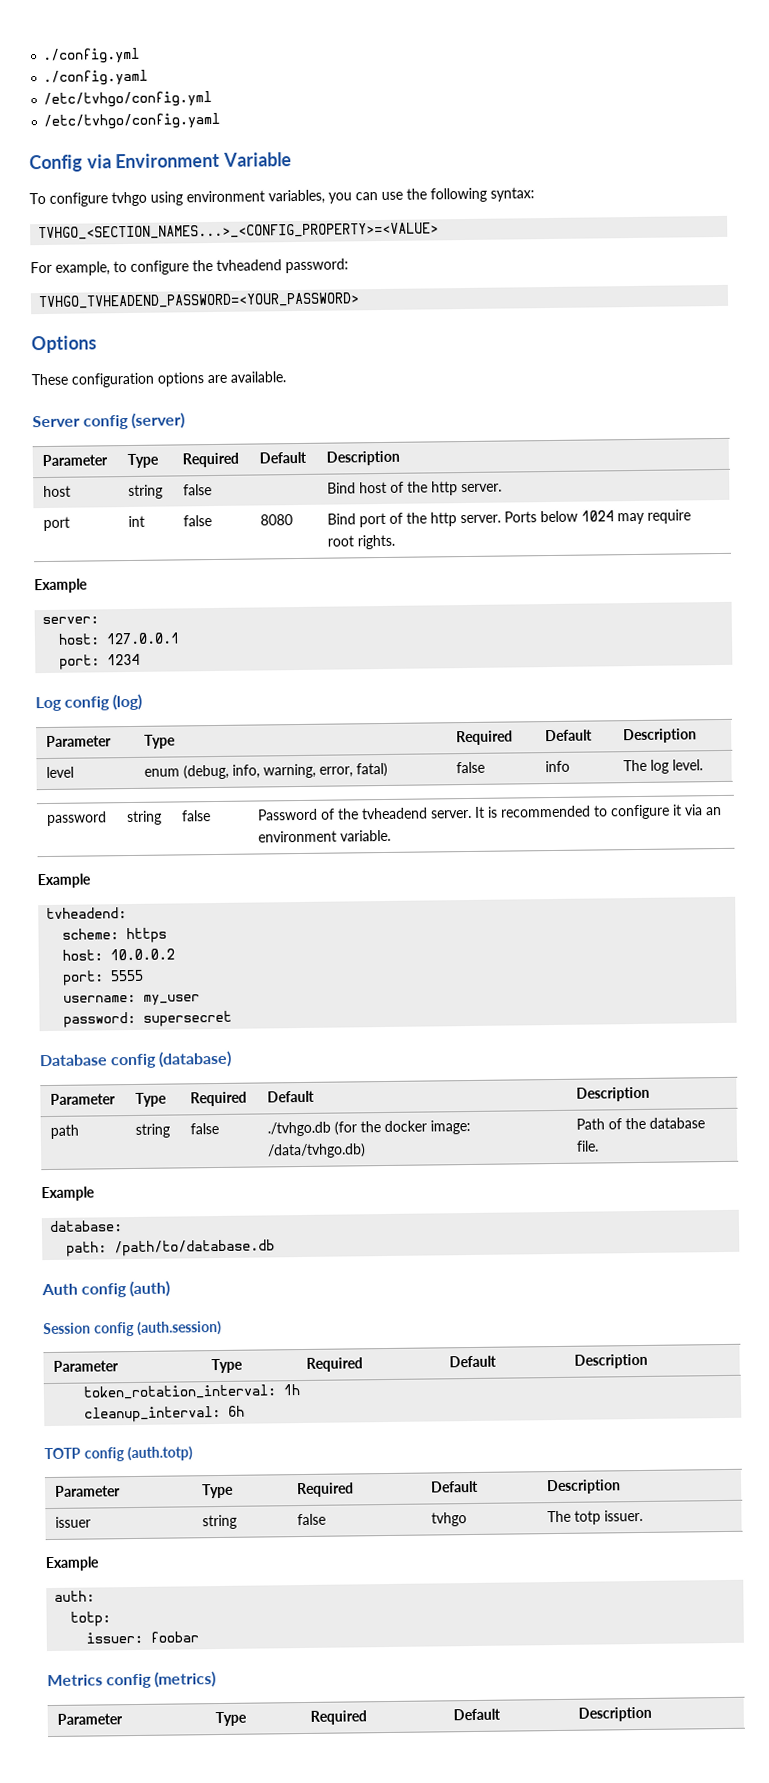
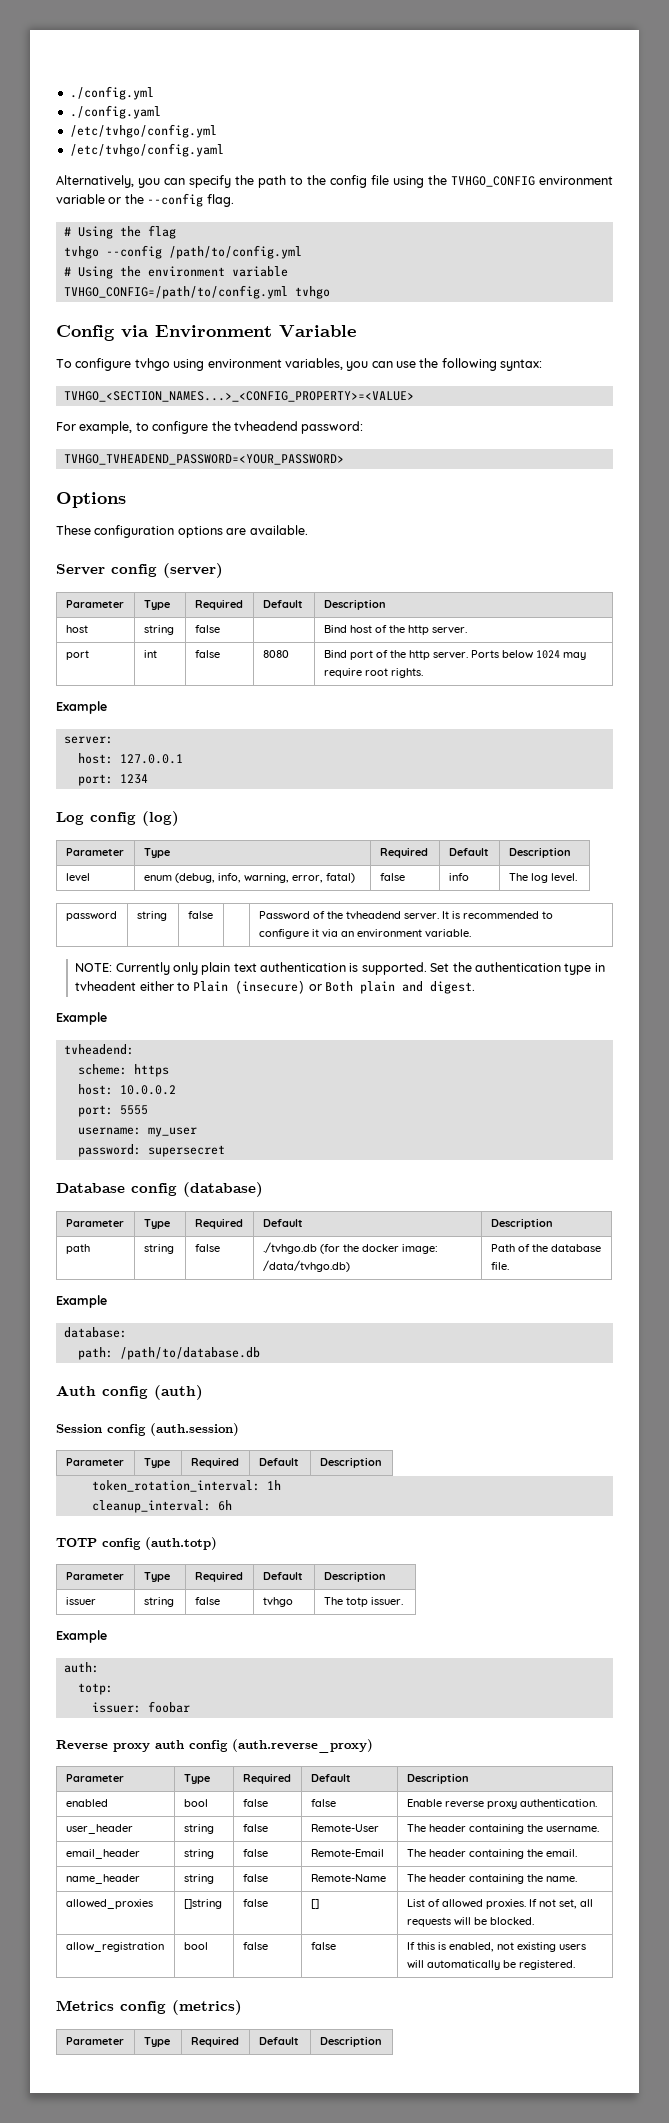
(221, 121) none -> [56,175,613,188] [56,193,234,207] [63,225,176,239] [63,245,302,259] [63,266,288,279] [63,285,330,299] // Alternatively, you can specify the path to the config file using the TVHGO_CONFIG environment variable or the --config flag. // # Using the flag // tvhgo --config /path/to/config.yml // # Using the environment variable // TVHGO_CONFIG=/path/to/config.yml tvhgo
(392, 835) none -> [75,962,605,975] [75,980,476,994] // NOTE: Currently only plain text authentication is supported. Set the authentication type in tvheadent either to Plain (insecure) or Both plain and digest.
(200, 1637) none -> [56,1739,373,1753] [65,1774,124,1782] [183,1774,210,1784] [242,1773,291,1784] [310,1774,351,1782] [406,1773,469,1784] [65,1799,108,1807] [183,1799,208,1807] [242,1799,268,1807] [310,1799,336,1807] [406,1799,597,1809] [65,1824,133,1834] [183,1824,214,1834] [242,1824,268,1832] [310,1824,379,1832] [406,1824,599,1834] [65,1849,140,1859] [183,1849,214,1859] [242,1849,268,1857] [310,1849,384,1857] [406,1849,577,1859] [65,1874,140,1884] [183,1874,214,1884] [242,1874,268,1882] [310,1874,386,1882] [406,1874,577,1884] [65,1899,153,1909] [183,1899,222,1909] [242,1899,268,1907] [310,1899,319,1909] [406,1899,593,1909] [406,1917,534,1927] [65,1942,164,1952] [183,1942,208,1950] [242,1942,268,1950] [310,1942,336,1950] [406,1942,586,1952] [406,1960,575,1970] // Reverse proxy auth config (auth.reverse_proxy) // Parameter | Type | Required | Default | Description // enabled | bool | false | false | Enable reverse proxy authentication. // user_header | string | false | Remote-User | The header containing the username. // email_header | string | false | Remote-Email | The header containing the email. // name_header | string | false | Remote-Name | The header containing the name. // allowed_proxies | []string | false | [] | List of allowed proxies. If not set, all requests will be blocked. // allow_registration | bool | false | false | If this is enabled, not existing users will automatically be registered.

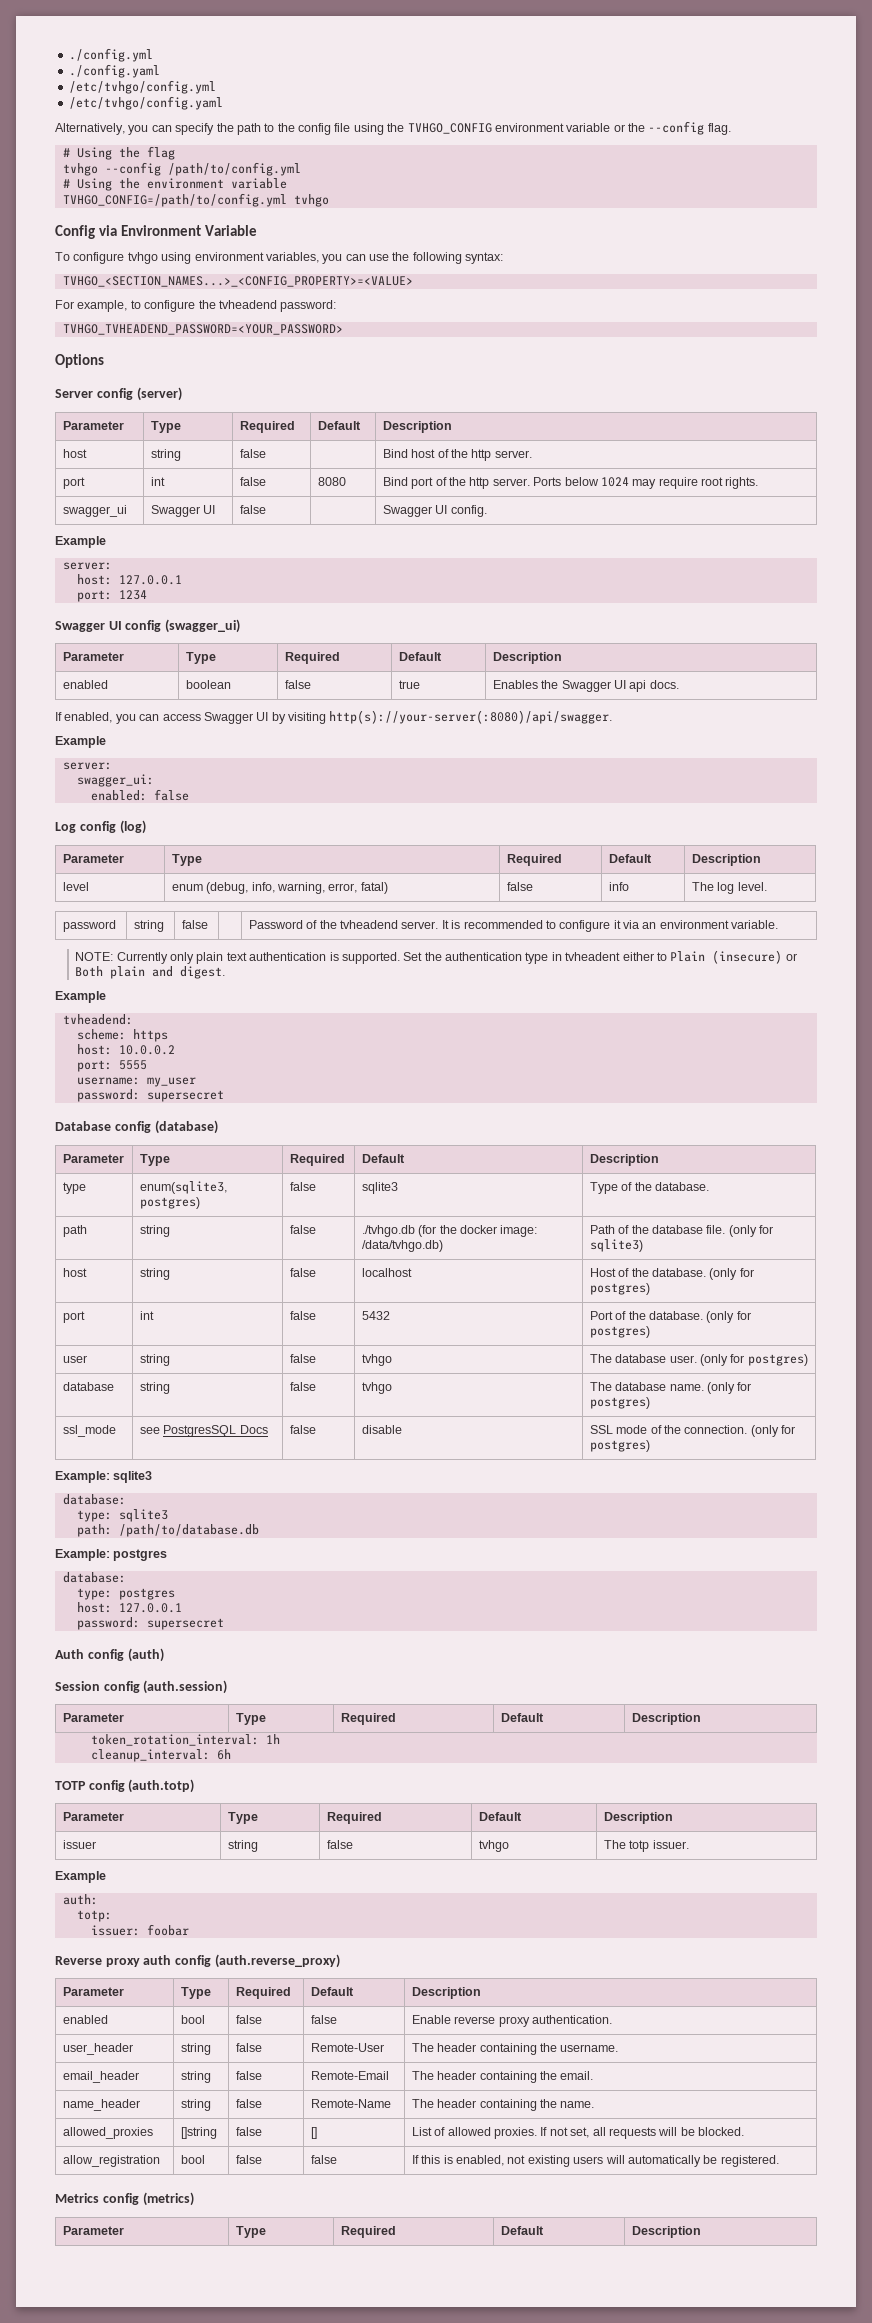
[56,525,308,538] // These configuration options are available. -> (104, 361) none
(423, 673) none -> [62,505,127,517] [150,505,216,517] [239,505,266,514] [382,505,487,517] // swagger_ui | Swagger UI | false | | Swagger UI config.
(148, 779) none -> [55,619,240,633] [62,652,124,661] [185,652,216,664] [284,652,340,664] [398,652,442,661] [492,652,562,664] [62,680,108,689] [185,680,231,689] [284,680,311,689] [398,680,420,689] [492,680,679,692] [55,710,613,724] [55,736,106,748] [62,762,112,770] [76,774,154,787] [90,789,189,801] // Swagger UI config (swagger_ui) // Parameter | Type | Required | Default | Description // enabled | boolean | false | true | Enables the Swagger UI api docs. // If enabled, you can access Swagger UI by visiting http(s)://your-server(:8080)/api/swagger. // Example // server: // swagger_ui: // enabled: false
(553, 1223) none -> [62,1182,86,1194] [139,1181,227,1194] [139,1197,200,1209] [289,1182,316,1191] [361,1182,398,1194] [589,1182,710,1194] // type | enum(sqlite3, postgres) | false | sqlite3 | Type of the database.
[56,1295,107,1308] [63,1327,127,1338] // Example // database: -> [728,1225,774,1237] [589,1239,643,1252] [62,1268,87,1277] [139,1268,170,1280] [289,1268,316,1277] [361,1268,412,1277] [589,1268,754,1280] [589,1283,650,1295] [62,1311,85,1323] [139,1311,154,1320] [289,1311,316,1320] [361,1311,390,1320] [589,1311,751,1323] [589,1326,650,1338] [62,1355,87,1363] [139,1354,170,1366] [289,1354,316,1363] [361,1354,392,1366] [589,1354,808,1366] [62,1382,114,1391] [139,1382,170,1394] [289,1382,316,1391] [361,1382,392,1394] [589,1382,752,1394] [589,1397,650,1409] [62,1425,116,1437] [139,1425,268,1437] [289,1425,316,1434] [361,1425,402,1434] [589,1425,796,1437] [589,1440,650,1452] [55,1471,153,1483] [62,1494,126,1505] [76,1509,168,1522] (only for sqlite3) // host | string | false | localhost | Host of the database. (only for postgres) // port | int | false | 5432 | Port of the database. (only for postgres) // user | string | false | tvhgo | The database user. (only for postgres) // database | string | false | tvhgo | The database name. (only for postgres) // ssl_mode | see PostgresSQL Docs | false | disable | SSL mode of the connection. (only for postgres) // Example: sqlite3 // database: // type: sqlite3
(260, 1353) none -> [55,1549,168,1561] [62,1572,126,1583] [76,1588,175,1600] [76,1602,182,1613] [76,1617,224,1630] // Example: postgres // database: // type: postgres // host: 127.0.0.1 // password: supersecret

